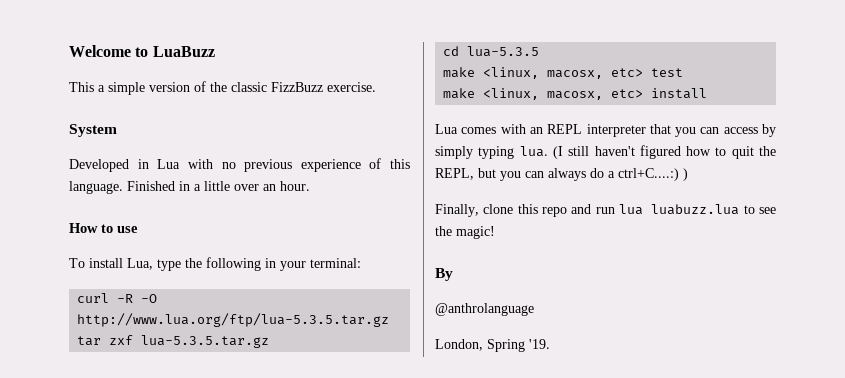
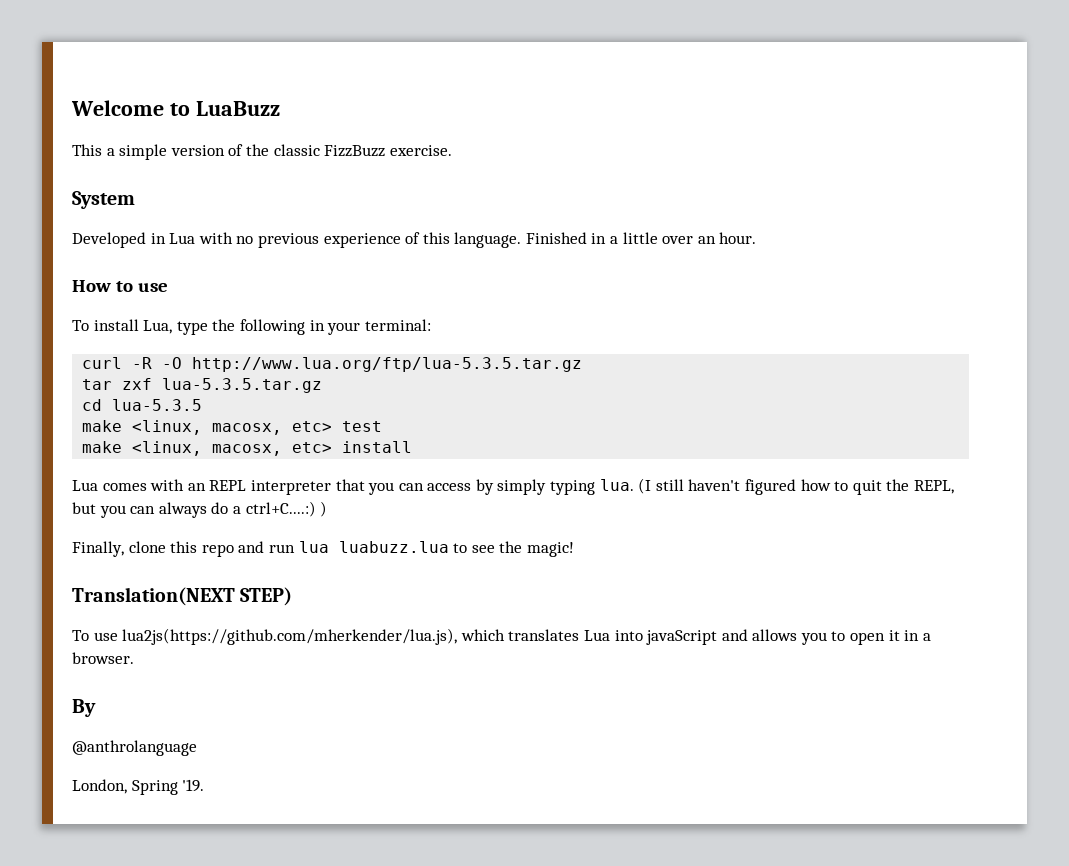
(495, 232) none -> [72,587,293,606] [72,628,931,645] [72,652,134,664] // Translation(NEXT STEP) // To use lua2js(https://github.com/mherkender/lua.js), which translates Lua into javaScript and allows you to open it in a browser.

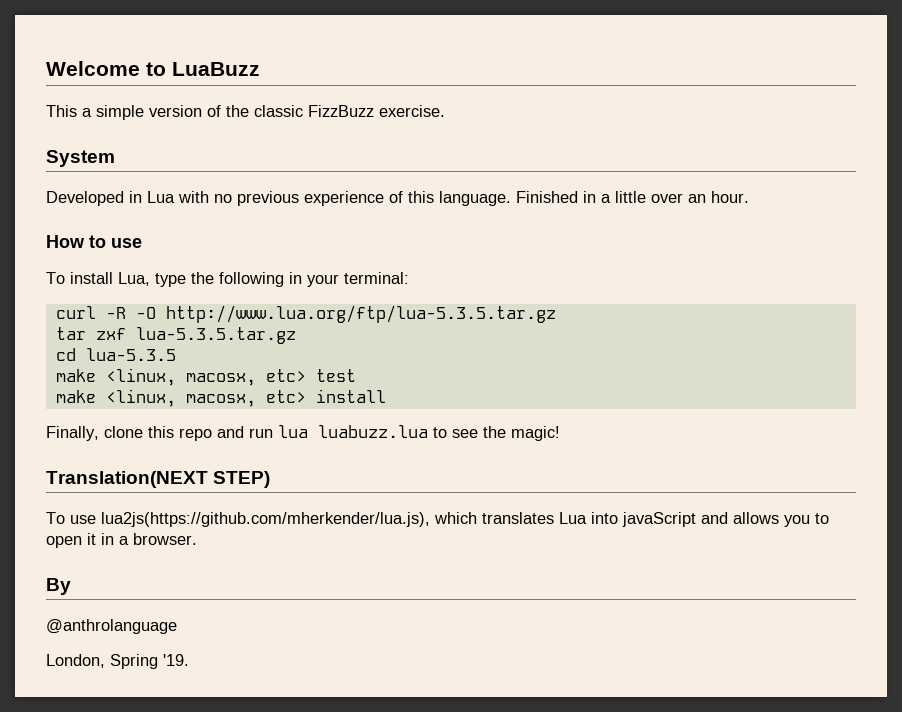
[72,478,954,495] [72,501,328,518] // Lua comes with an REPL interpreter that you can access by simply typing lua. (I still haven't figured how to quit the REPL, but you can always do a ctrl+C....:) ) -> (386, 396) none

